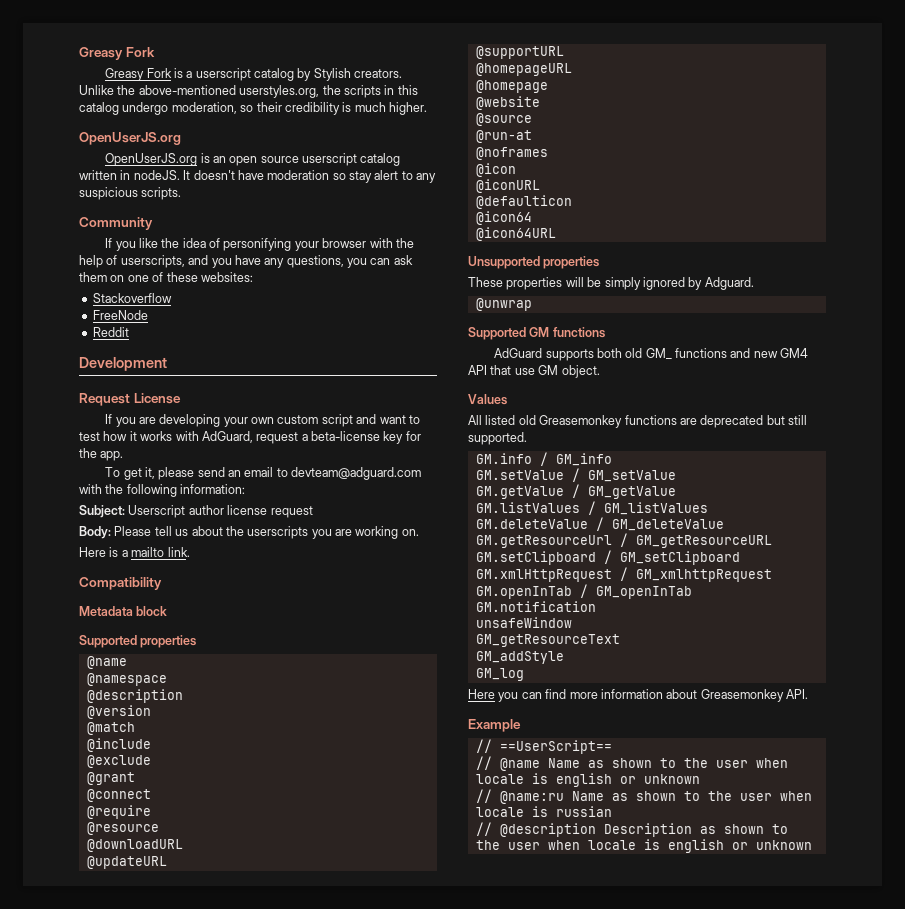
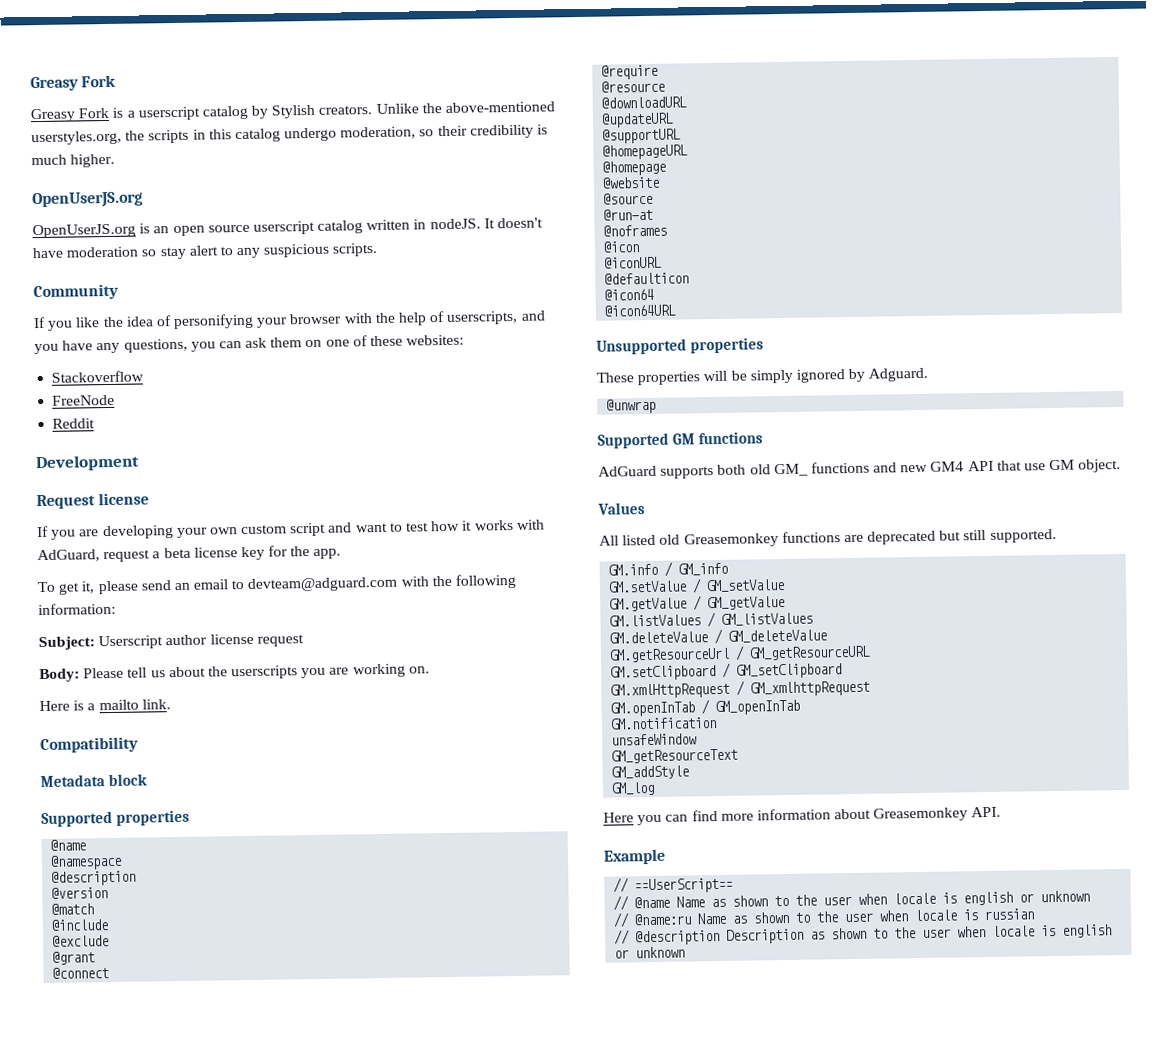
[133,393,181,404] License -> [98,492,150,506] license
[311,431,380,441] beta-license -> [163,547,238,559] beta license

